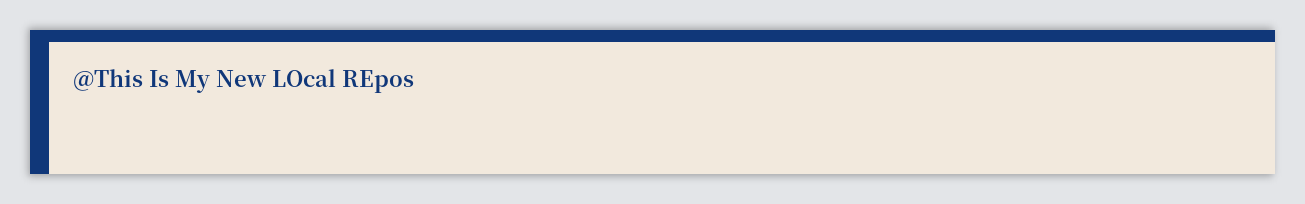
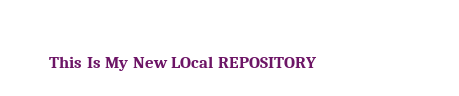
[73,69,143,91] @This -> [49,56,82,68] This
[342,70,414,93] REpos -> [217,57,317,68] REPOSITORY

